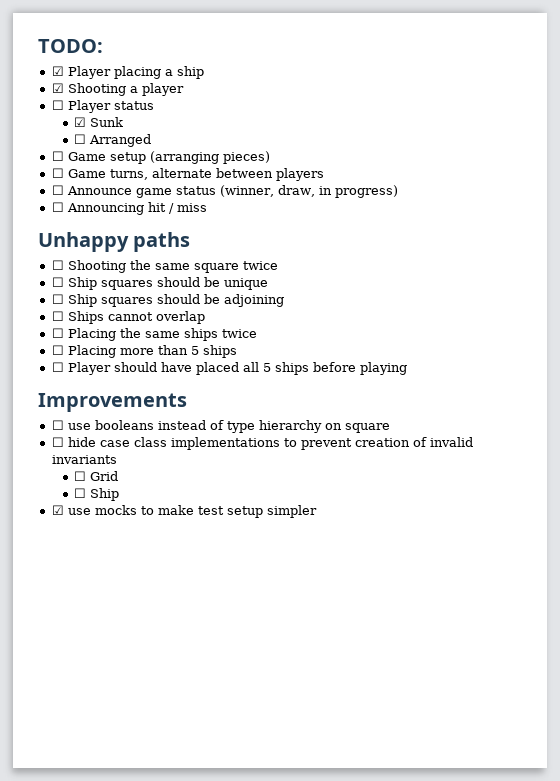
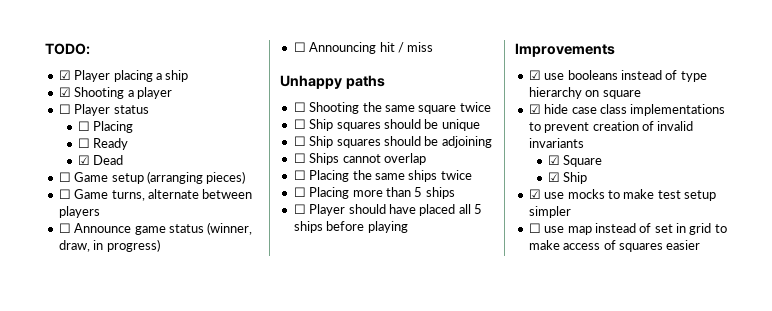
[74,117,124,127] [74,134,152,147] ☑ Sunk // ☐ Arranged -> [77,121,134,133] [77,138,129,150] [77,155,124,165] ☐ Placing // ☐ Ready // ☑ Dead
[51,420,64,430] ☐ -> [528,70,541,80] ☑
[51,437,64,447] ☐ -> [528,104,541,114] ☑
[74,471,119,481] [74,488,87,498] ☐ Grid // ☐ -> [547,155,603,167] [547,172,560,182] ☑ Square // ☑
(317, 511) none -> [528,223,727,235] [528,240,701,252] // ☐ use map instead of set in grid to make access of squares easier

